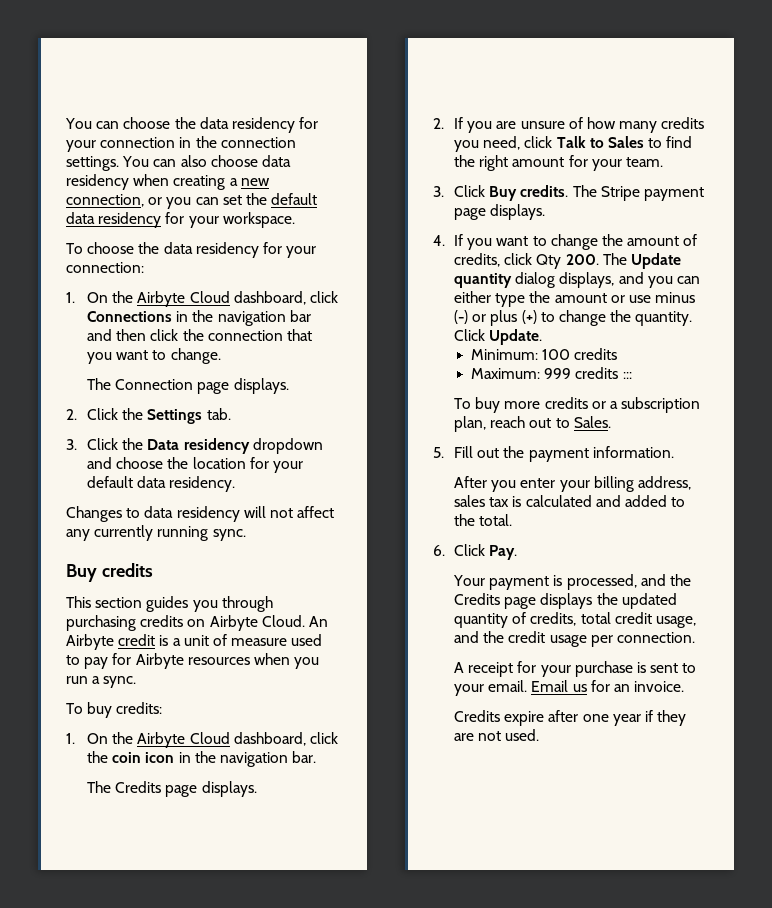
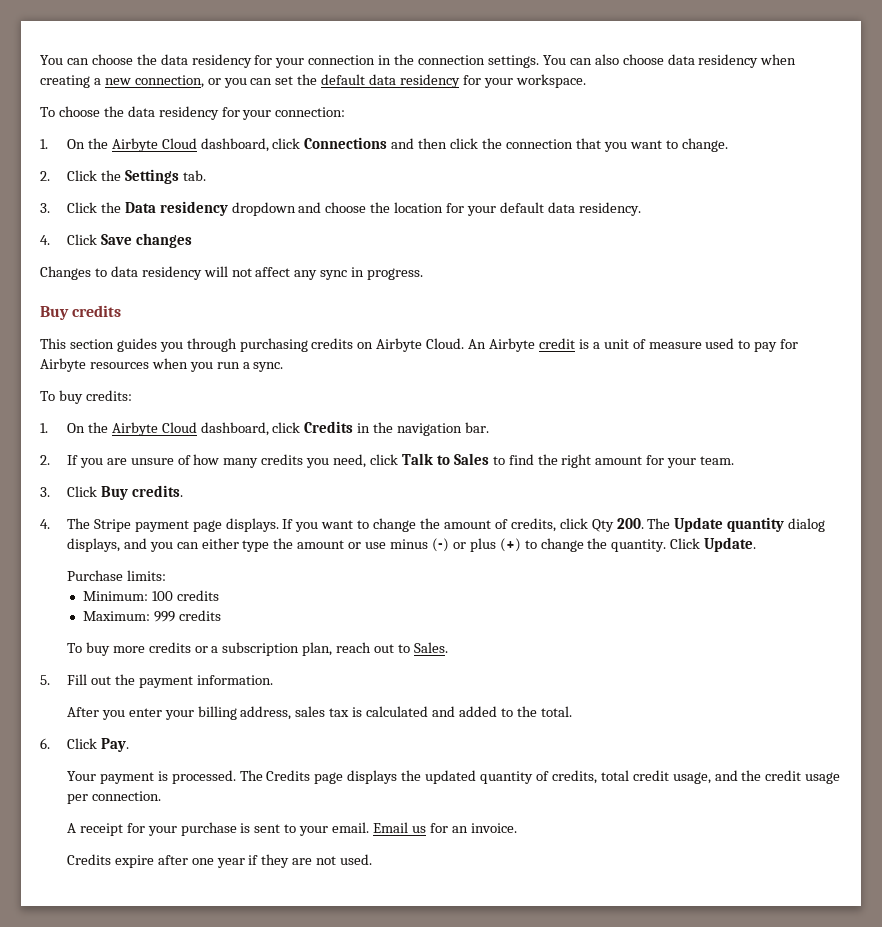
[176,310,311,326] in the navigation bar -> (388, 143) none
[87,378,289,394] // The Connection page displays. -> (728, 145) none
(236, 484) none -> [40,233,192,248] // 4. Click Save changes
[94,525,246,541] currently running sync. -> [320,267,424,280] sync in progress.
[87,751,175,763] the coin icon -> [304,421,354,433] Credits
[87,781,257,797] // The Credits page displays. -> (490, 427) none
(569, 191) none -> [40,519,50,529] // 4.
[433,235,445,246] // 4. -> (279, 525) none
(543, 337) none -> [66,570,166,581] // Purchase limits:
[622,372,632,379] ::: -> (221, 615) none
[566,574,691,590] processed, and the -> [171,770,263,784] processed. The

